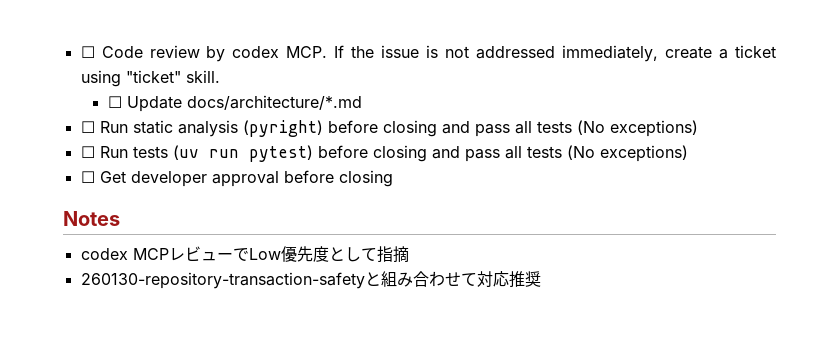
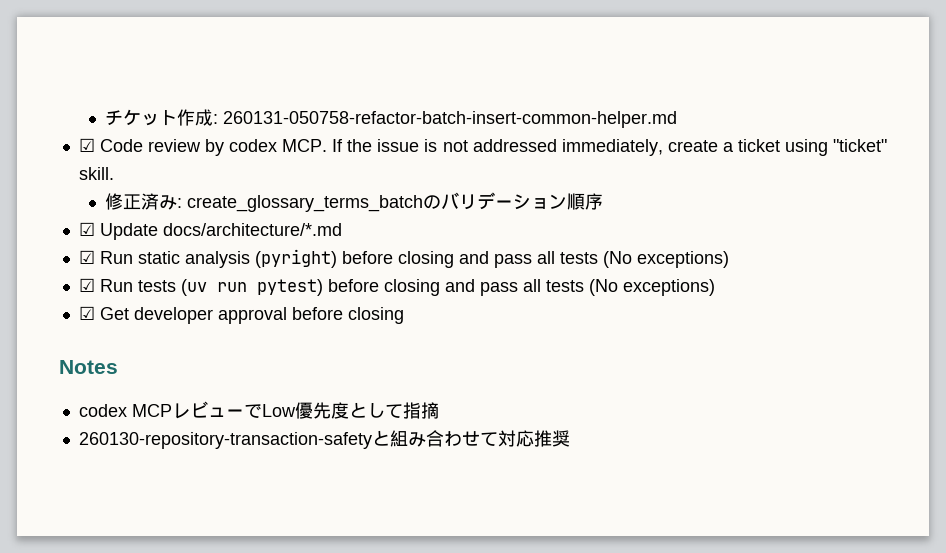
[80,46,95,58] ☐ -> [104,109,677,128] [78,138,95,152] チケット作成: 260131-050758-refactor-batch-insert-common-helper.md // ☑
[107,96,122,108] ☐ -> [104,192,603,212] [78,222,95,236] 修正済み: create_glossary_terms_batchのバリデーション順序 // ☑
[80,121,95,133] ☐ -> [78,250,95,264] ☑
[80,146,95,158] ☐ -> [78,278,95,292] ☑
[80,171,95,183] ☐ -> [78,306,95,320] ☑

